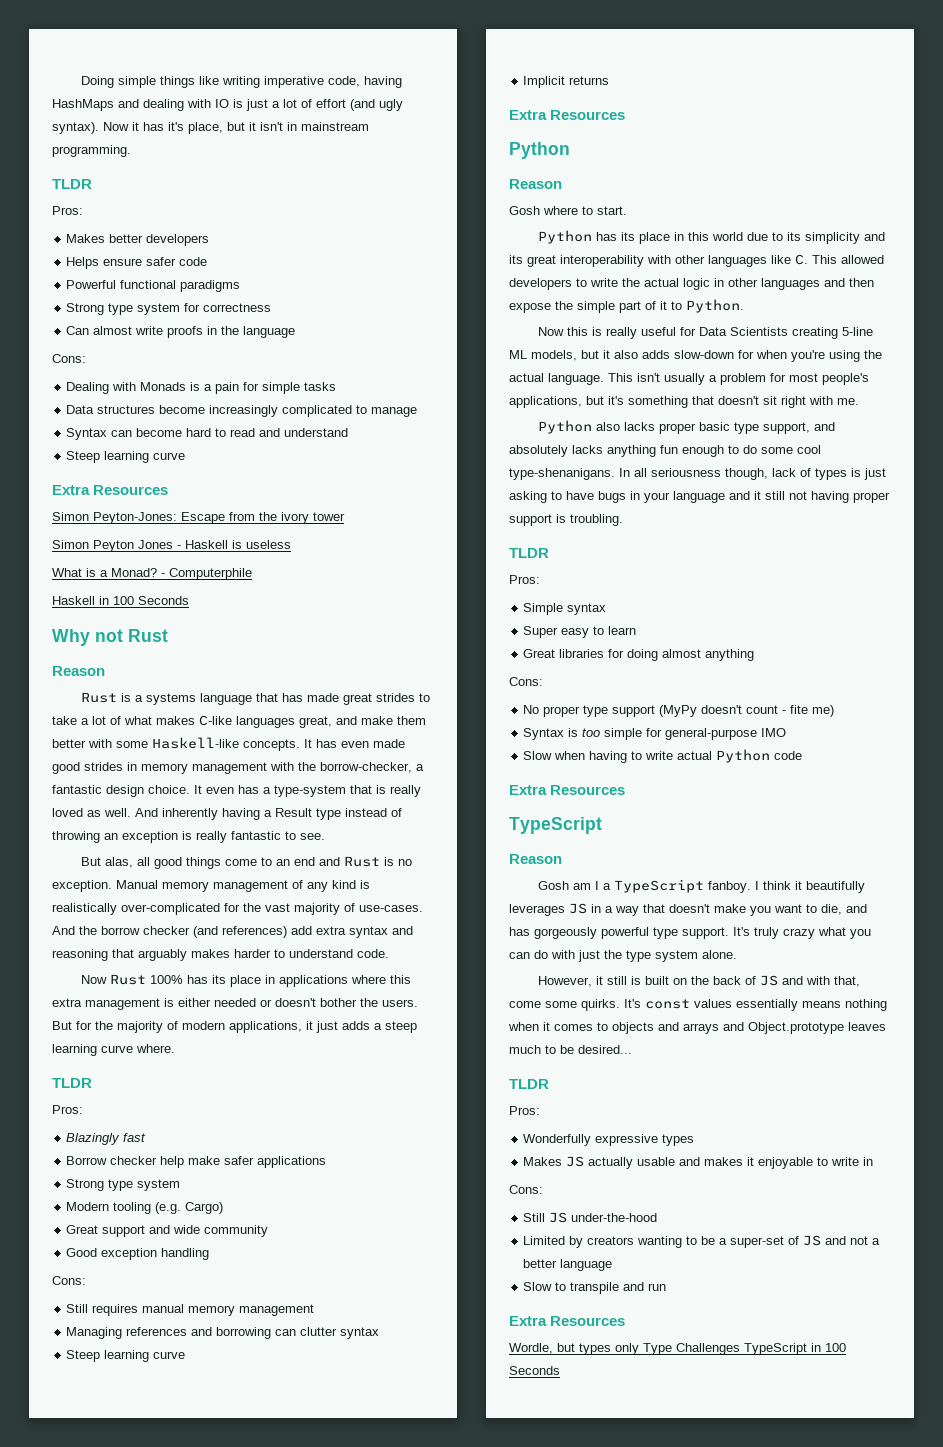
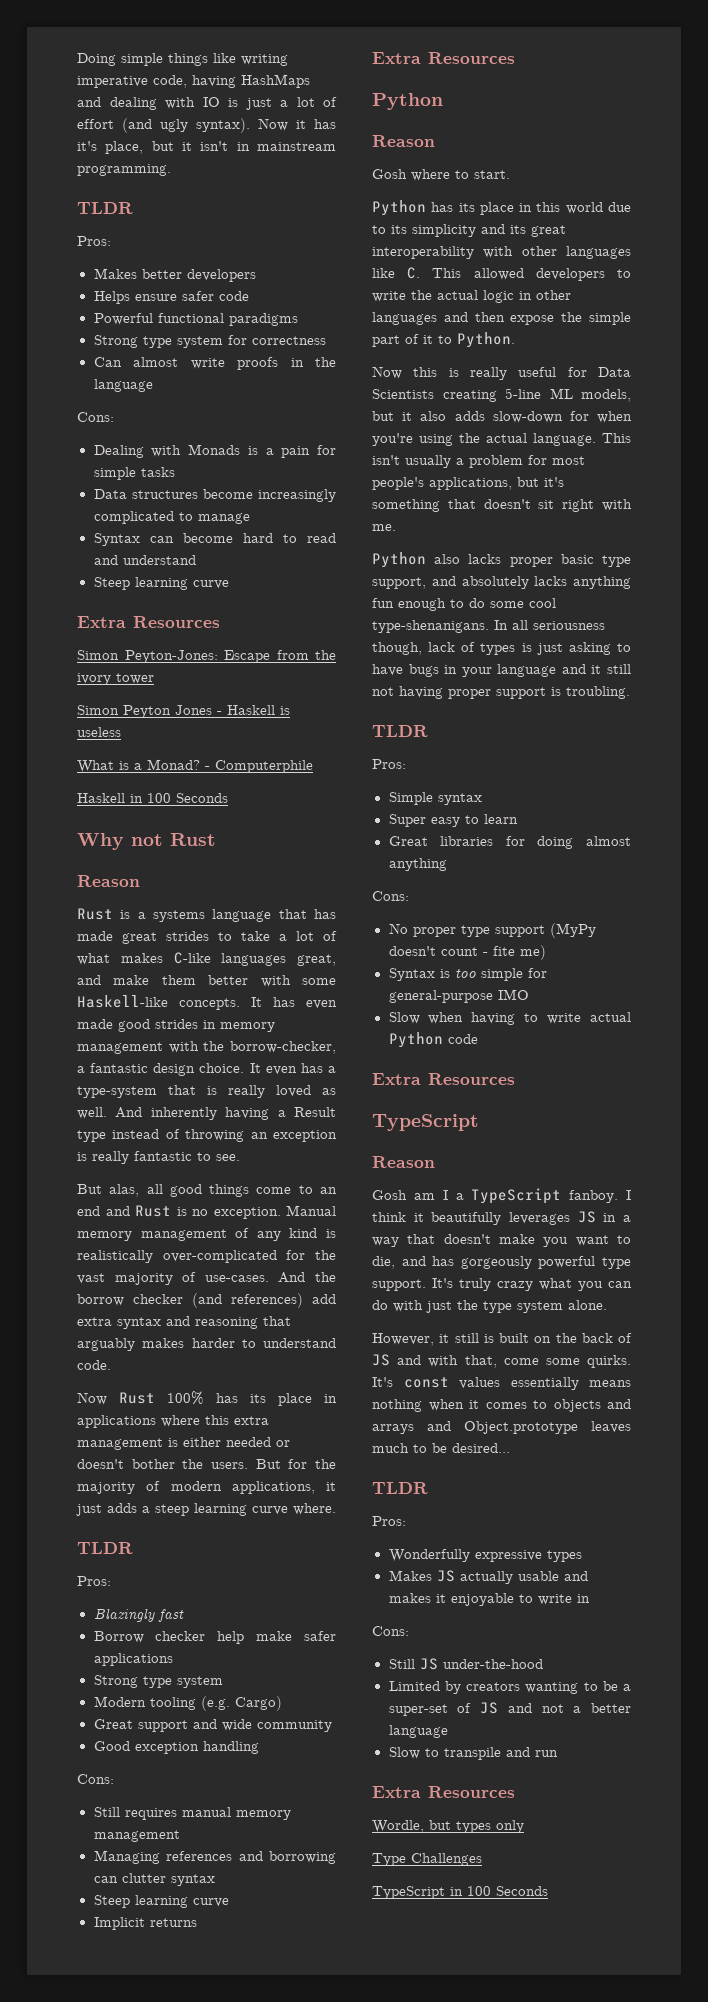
(639, 1349) none -> (524, 1826) //
(740, 1349) none -> (482, 1859) //

